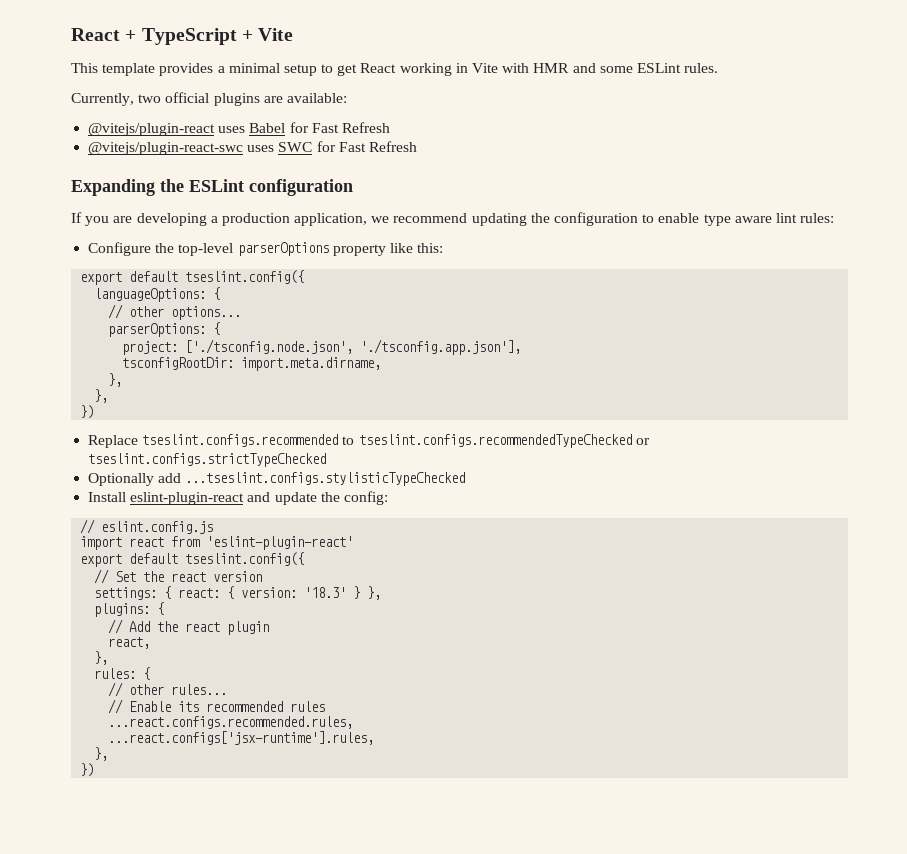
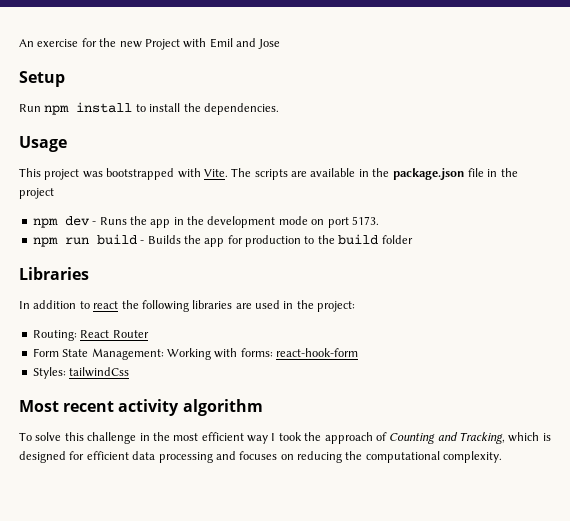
[71,28,294,45] [71,63,719,76] [71,92,347,106] [88,122,390,136] [88,141,417,155] [71,179,353,196] [71,212,835,226] [88,242,444,256] [80,270,305,285] [94,287,221,302] [108,304,242,320] [108,322,221,337] [122,339,522,355] [122,357,382,371] [108,373,123,387] [94,389,109,403] [80,405,95,419] [88,434,650,448] [88,453,327,467] [88,472,466,486] [88,491,388,505] [80,519,214,534] [80,536,354,550] [80,552,305,567] [94,569,263,584] [94,586,382,600] [94,602,165,617] [108,619,270,635] [108,637,151,649] [94,651,109,665] [94,667,151,680] [108,682,228,697] [108,699,326,714] [108,716,354,729] [108,731,375,745] [94,747,109,761] [80,763,95,777] React + TypeScript + Vite // This template provides a minimal setup to get React working in Vite with HMR and some ESLint rules. // Currently, two official plugins are available: // @vitejs/plugin-react uses Babel for Fast Refresh // @vitejs/plugin-react-swc uses SWC for Fast Refresh // Expanding the ESLint configuration // If you are developing a production application, we recommend updating the configuration to enable type aware lint rules: // Configure the top-level parserOptions property like this: // export default tseslint.config({ // languageOptions: { // // other options... // parserOptions: { // project: ['./tsconfig.node.json', './tsconfig.app.json'], // tsconfigRootDir: import.meta.dirname, // }, // }, // }) // Replace tseslint.configs.recommended to tseslint.configs.recommendedTypeChecked or tseslint.configs.strictTypeChecked // Optionally add ...tseslint.configs.stylisticTypeChecked // Install eslint-plugin-react and update the config: // // eslint.config.js // import react from 'eslint-plugin-react' // export default tseslint.config({ // // Set the react version // settings: { react: { version: '18.3' } }, // plugins: { // // Add the react plugin // react, // }, // rules: { // // other rules... // // Enable its recommended rules // ...react.configs.recommended.rules, // ...react.configs['jsx-runtime'].rules, // }, // }) -> [19,38,281,50] [19,71,65,87] [19,102,279,115] [19,136,67,152] [19,168,518,180] [19,188,54,199] [32,216,379,228] [32,234,413,247] [19,267,89,280] [19,300,356,312] [32,330,149,341] [32,348,358,360] [32,367,130,379] [19,399,263,416] [19,432,551,444] [19,451,503,463] An exercise for the new Project with Emil and Jose // Setup // Run npm install to install the dependencies. // Usage // This project was bootstrapped with Vite. The scripts are available in the package.json file in the project // npm dev - Runs the app in the development mode on port 5173. // npm run build - Builds the app for production to the build folder // Libraries // In addition to react the following libraries are used in the project: // Routing: React Router // Form State Management: Working with forms: react-hook-form // Styles: tailwindCss // Most recent activity algorithm // To solve this challenge in the most efficient way I took the approach of Counting and Tracking, which is designed for efficient data processing and focuses on reducing the computational complexity.

